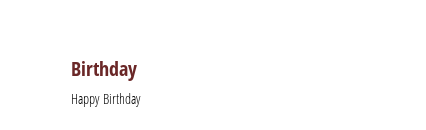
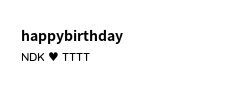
[71,61,137,81] [71,93,141,107] Birthday // Happy Birthday -> [21,29,123,44] [21,52,91,61] happybirthday // NDK ♥ TTTT

